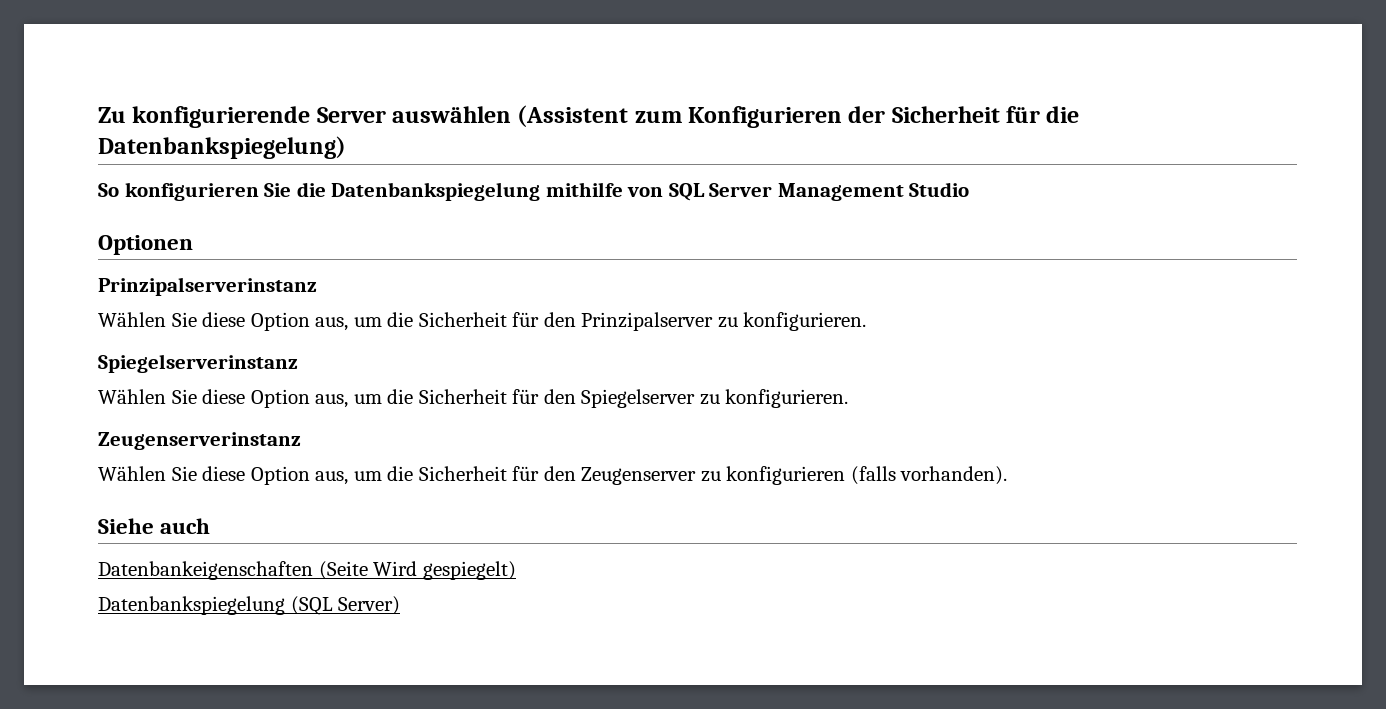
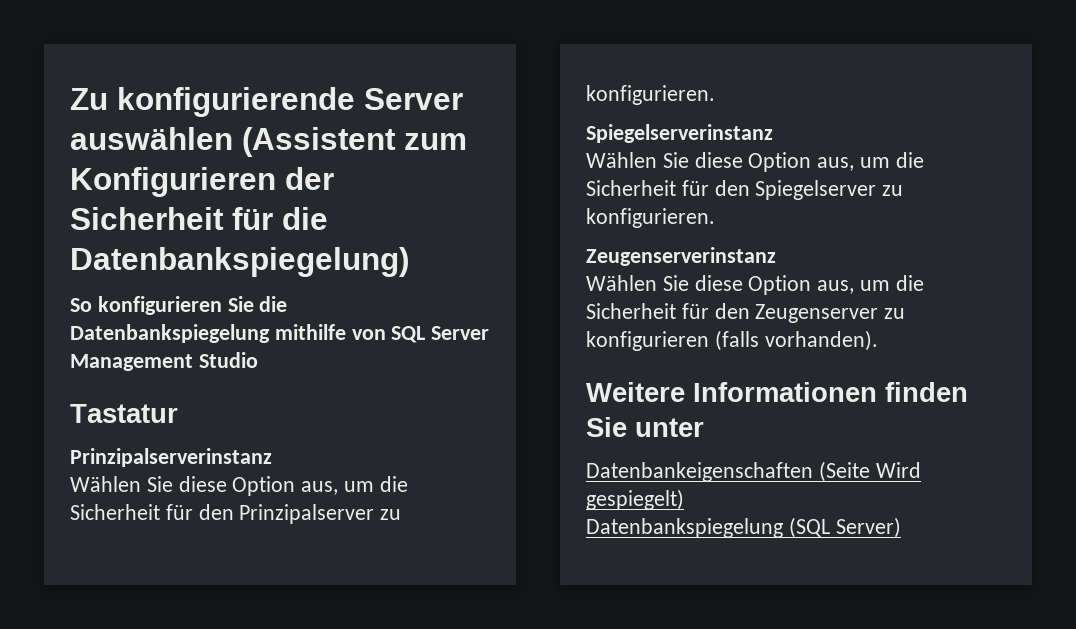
[98,235,193,255] Optionen -> [70,404,178,423] Tastatur
[98,518,211,534] Siehe auch -> [586,382,968,402] [586,417,704,437] Weitere Informationen finden Sie unter

